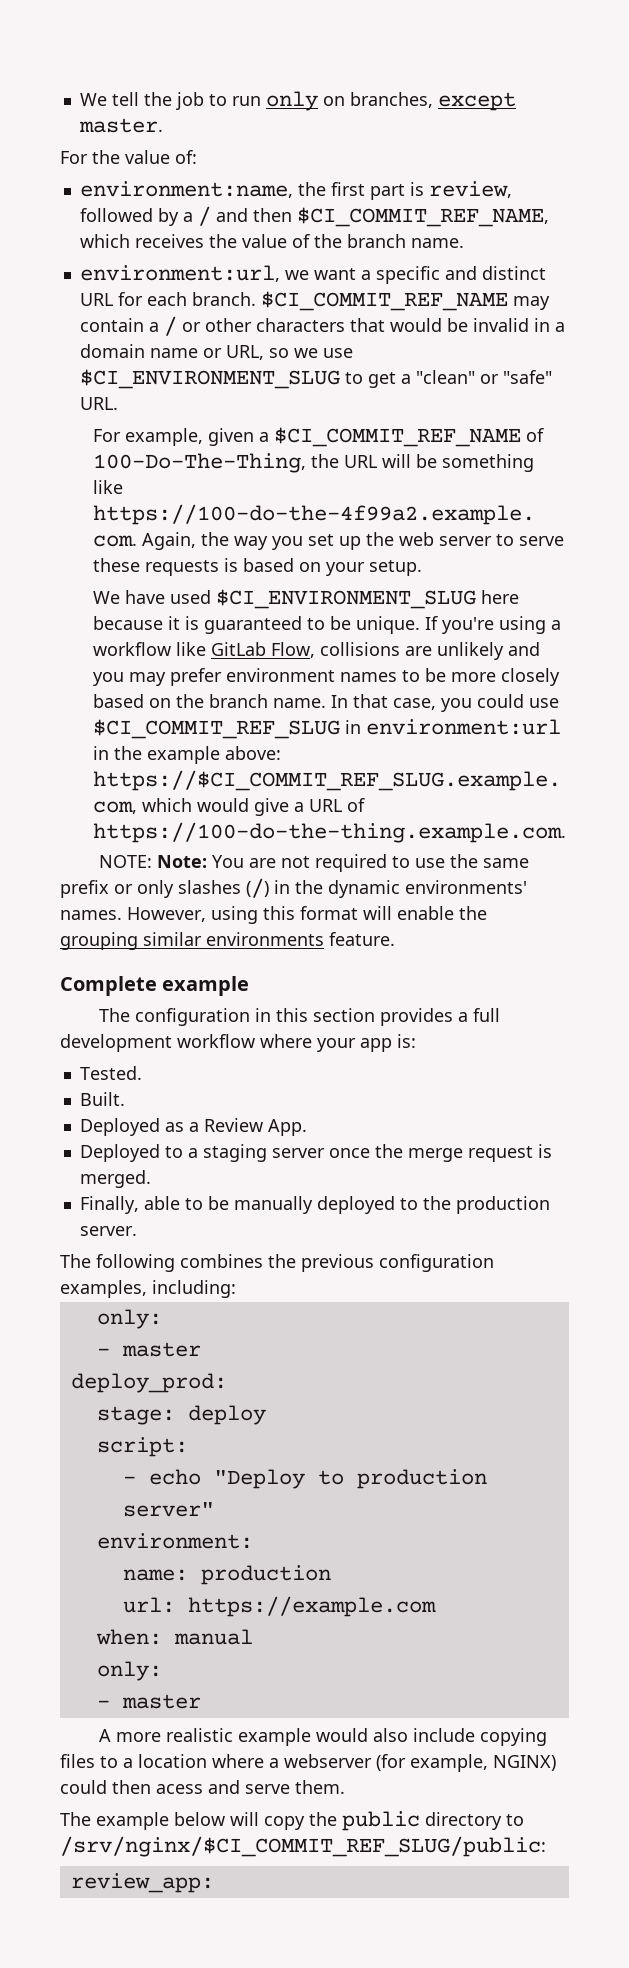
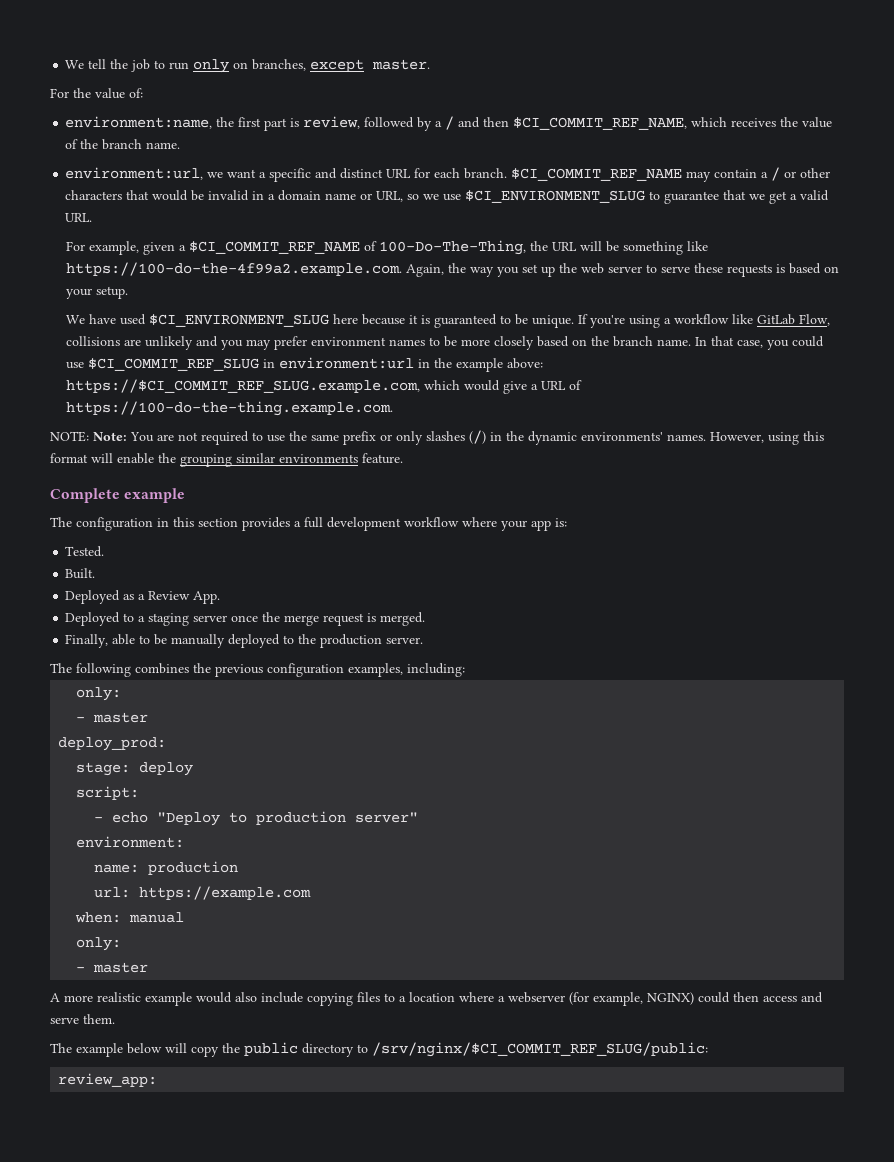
[367,370,552,388] get a "clean" or "safe" -> [664,190,830,204] guarantee that we get a valid
[156,1784,203,1794] acess -> [763,996,797,1002] access

